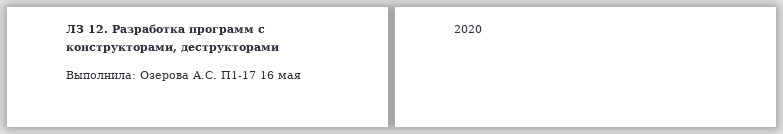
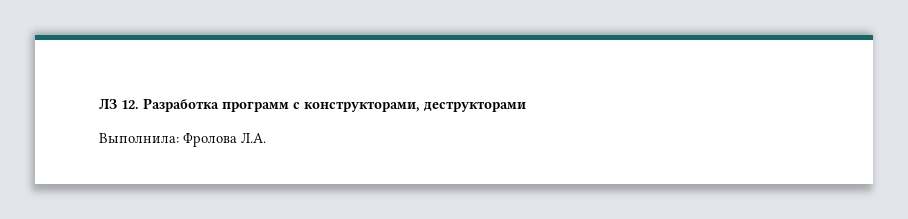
[140,71,301,81] [454,25,482,33] Озерова А.С. П1-17 16 мая 2020 -> [183,132,266,147] Фролова Л.А.

